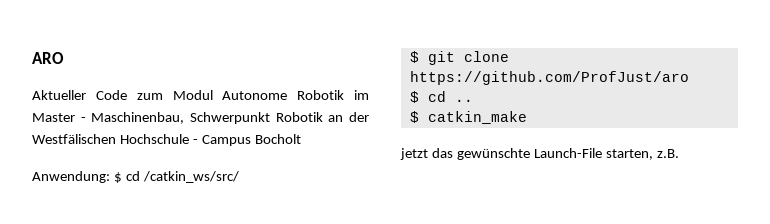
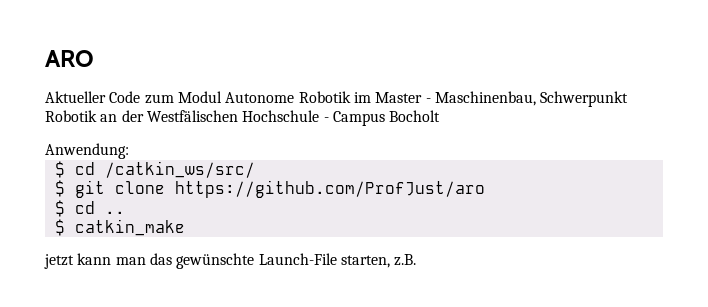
(110, 177) none -> (129, 151) //
(428, 154) none -> [77,253,146,265] kann man

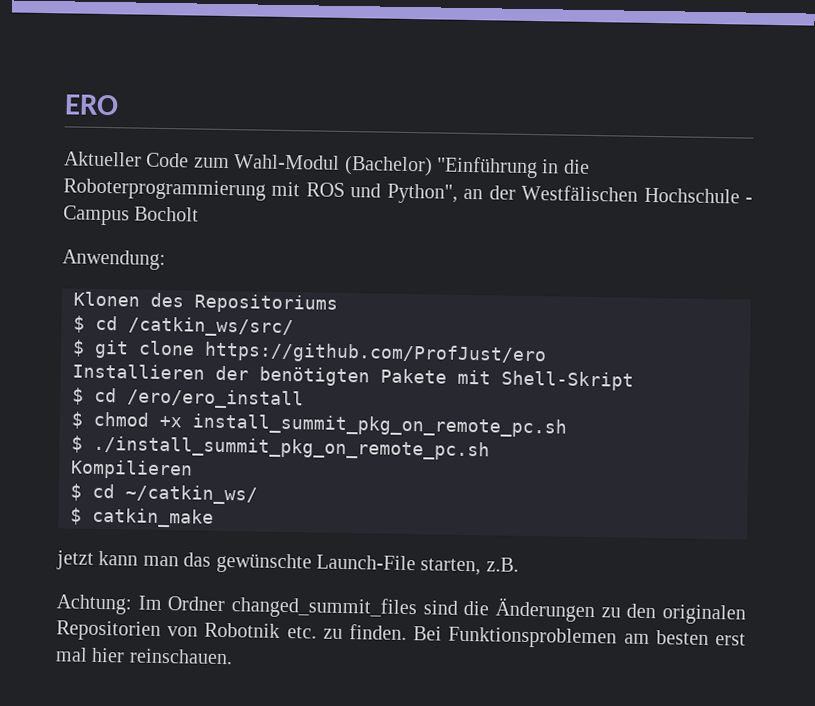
[45,50,94,67] ARO -> [64,94,119,116] ERO
[177,91,629,107] [45,110,97,122] Modul Autonome Robotik im Master - Maschinenbau, Schwerpunkt Robotik -> [234,154,590,179] [63,178,458,204] Wahl-Modul (Bachelor) "Einführung in die Roboterprogrammierung mit ROS und Python",
(129, 151) none -> [73,291,338,314] // Klonen des Repositoriums
[174,180,485,198] [54,200,125,217] https://github.com/ProfJust/aro // $ cd .. -> [204,341,547,366] [72,363,634,391] [72,387,304,410] [71,411,567,438] [71,435,490,461] [70,459,193,480] [70,483,258,505] https://github.com/ProfJust/ero // Installieren der benötigten Pakete mit Shell-Skript // $ cd /ero/ero_install // $ chmod +x install_summit_pkg_on_remote_pc.sh // $ ./install_summit_pkg_on_remote_pc.sh // Kompilieren // $ cd ~/catkin_ws/
(417, 260) none -> [56,594,746,625] [56,620,746,649] [55,647,233,665] // Achtung: Im Ordner changed_summit_files sind die Änderungen zu den originalen Repositorien von Robotnik etc. zu finden. Bei Funktionsproblemen am besten erst mal hier reinschauen.

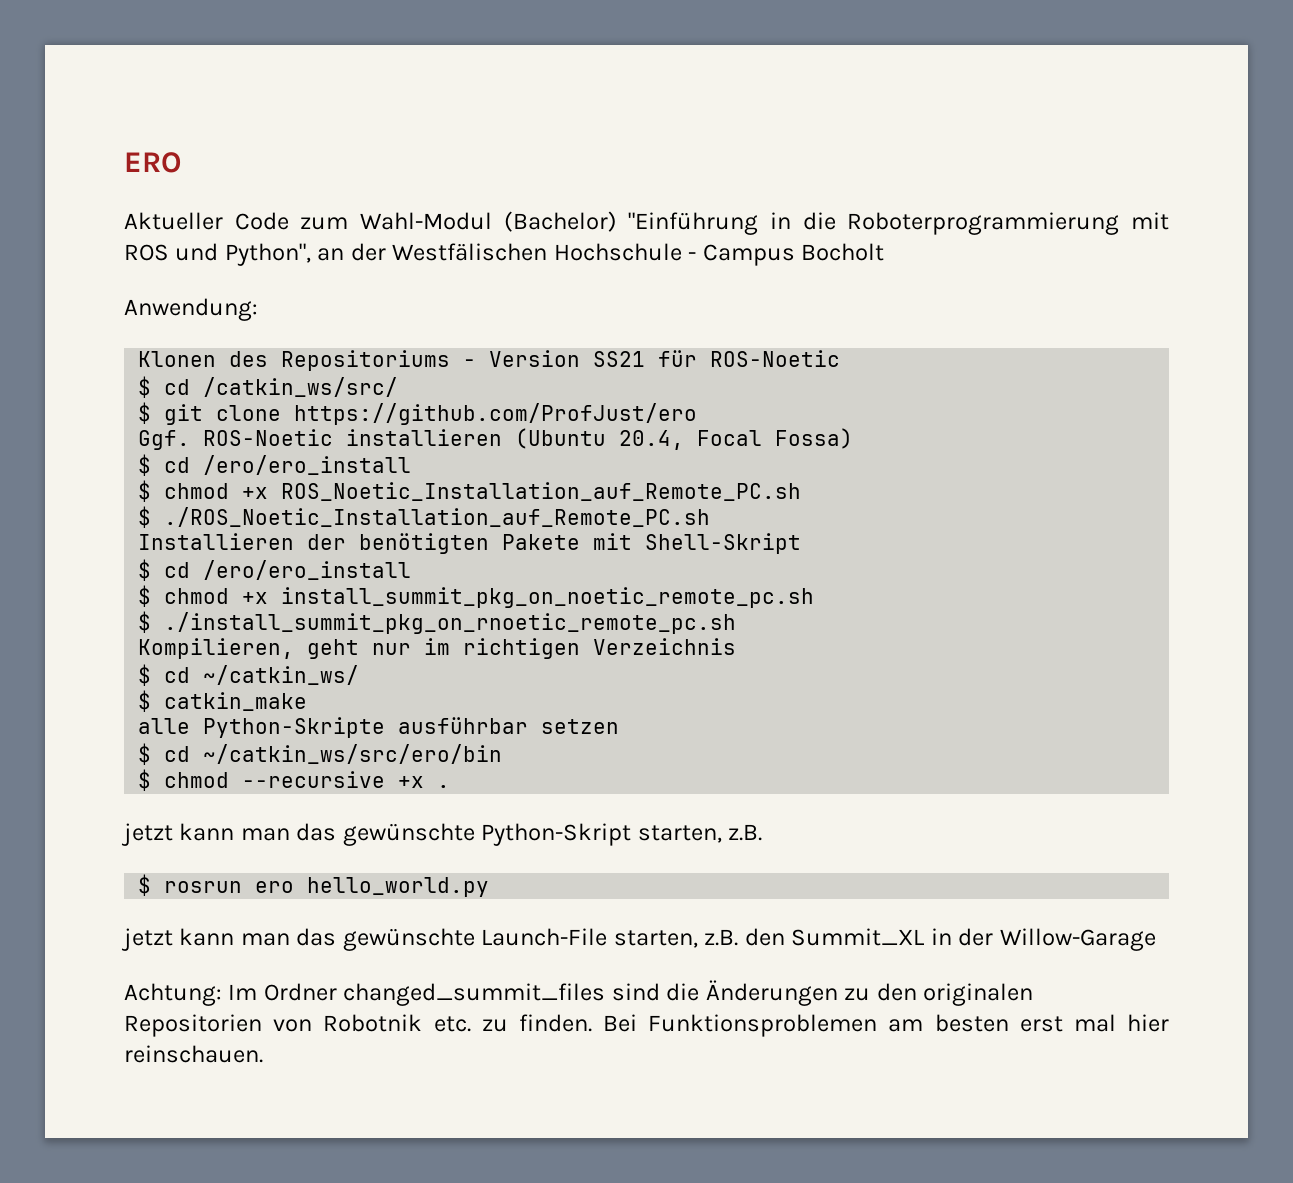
(338, 303) none -> [463,350,841,367] - Version SS21 für ROS-Noetic
(547, 353) none -> [138,428,854,450] [138,454,412,476] [138,480,802,502] [138,506,711,528] // Ggf. ROS-Noetic installieren (Ubuntu 20.4, Focal Fossa) // $ cd /ero/ero_install // $ chmod +x ROS_Noetic_Installation_auf_Remote_PC.sh // $ ./ROS_Noetic_Installation_auf_Remote_PC.sh
[192,413,567,438] [71,435,490,461] [70,459,193,480] install_summit_pkg_on_remote_pc.sh // $ ./install_summit_pkg_on_remote_pc.sh // Kompilieren -> [281,587,815,608] [138,611,737,634] [138,638,737,659] install_summit_pkg_on_noetic_remote_pc.sh // $ ./install_summit_pkg_on_rnoetic_remote_pc.sh // Kompilieren, geht nur im richtigen Verzeichnis
(214, 517) none -> [138,717,620,738] [138,743,503,765] [138,769,451,791] [121,823,763,846] [138,874,490,897] // alle Python-Skripte ausführbar setzen // $ cd ~/catkin_ws/src/ero/bin // $ chmod --recursive +x . // jetzt kann man das gewünschte Python-Skript starten, z.B. // $ rosrun ero hello_world.py
(519, 564) none -> [744,928,1156,951] den Summit_XL in der Willow-Garage

